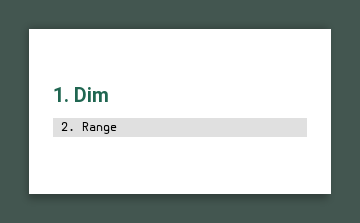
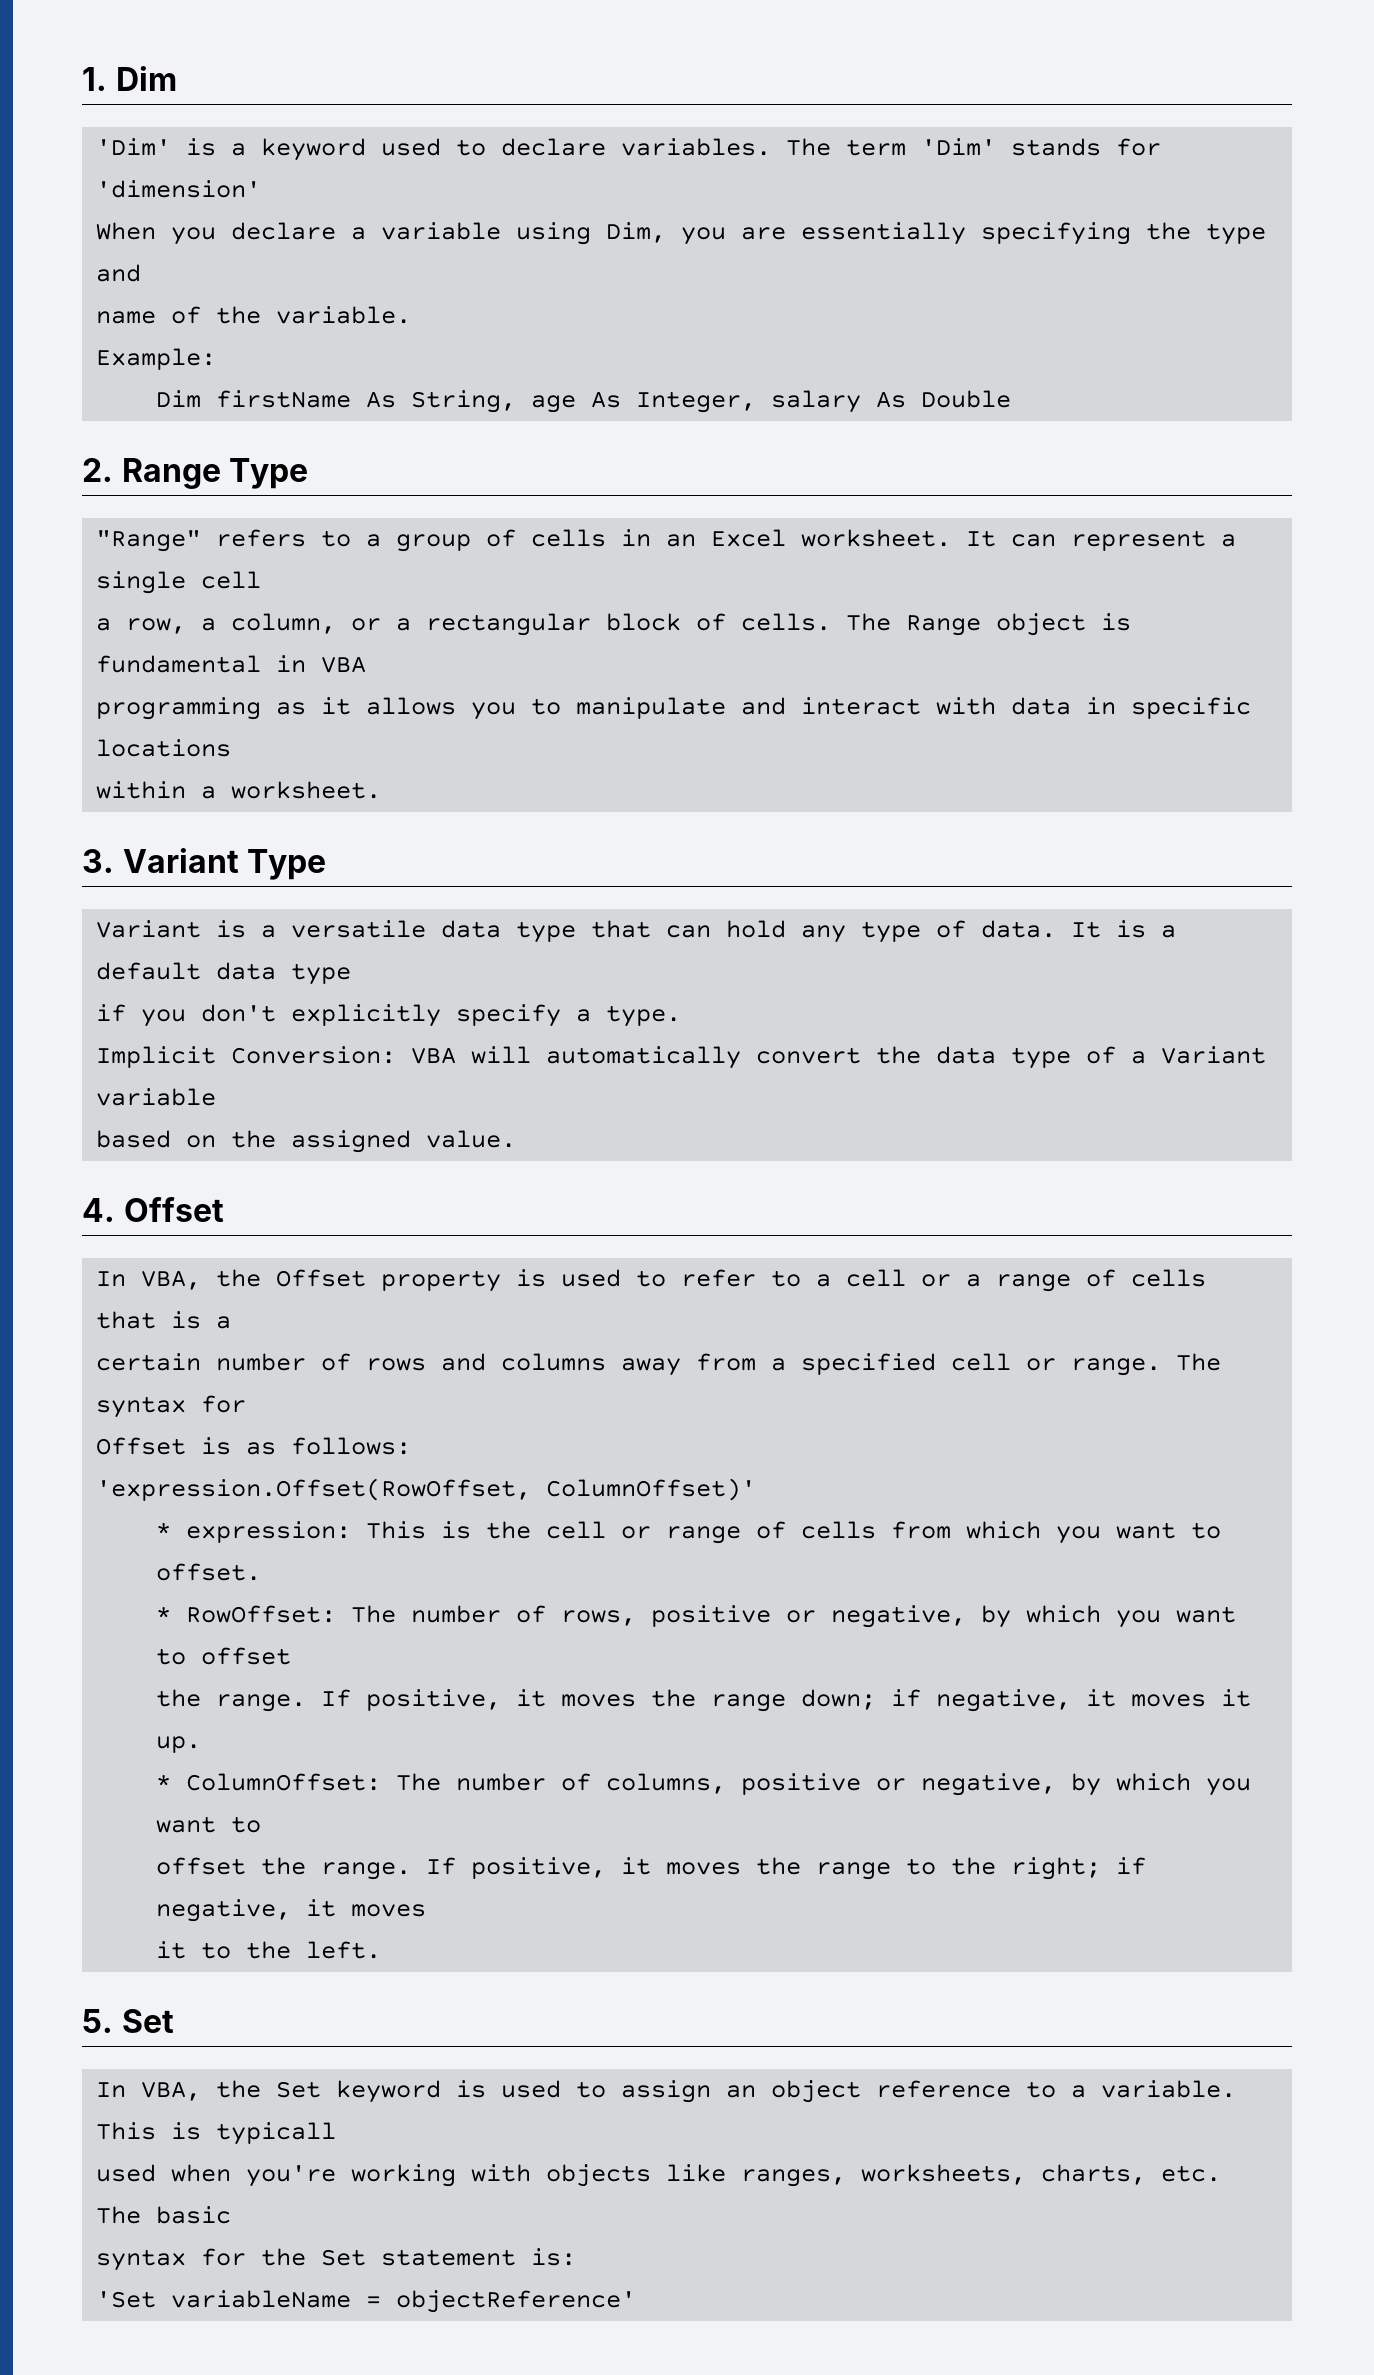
[60,122,117,134] 2. Range -> [95,138,1161,161] [95,180,261,198] [95,222,1266,245] [95,264,141,282] [95,306,411,324] [95,348,216,370] [155,390,1011,413] [82,458,309,489] [95,529,1236,552] [95,571,261,594] [95,613,1131,636] [95,655,366,673] [95,697,1251,720] [95,739,231,757] [95,781,381,799] [82,848,327,880] [95,920,1176,943] [95,962,351,985] [95,1004,681,1027] [95,1046,1266,1069] [95,1088,216,1106] [95,1130,516,1153] [82,1197,224,1222] [95,1269,1206,1292] [95,1311,231,1329] [95,1353,1221,1376] [95,1395,246,1418] [95,1437,411,1455] [95,1478,756,1501] [155,1521,1221,1544] [155,1563,261,1581] [155,1605,1236,1628] [155,1647,291,1665] [155,1689,1251,1712] [155,1736,201,1753] [155,1773,1251,1796] [155,1816,261,1833] [155,1857,1146,1880] [155,1899,426,1922] [155,1941,381,1959] [82,2009,174,2033] [95,2080,1236,2103] [95,2122,336,2145] [95,2164,1221,2187] [95,2206,231,2224] [95,2248,576,2271] [95,2290,636,2313] 'Dim' is a keyword used to declare variables. The term 'Dim' stands for 'dimension' // When you declare a variable using Dim, you are essentially specifying the type and // name of the variable. // Example: // Dim firstName As String, age As Integer, salary As Double // 2. Range Type // "Range" refers to a group of cells in an Excel worksheet. It can represent a single cell // a row, a column, or a rectangular block of cells. The Range object is fundamental in VBA // programming as it allows you to manipulate and interact with data in specific locations // within a worksheet. // 3. Variant Type // Variant is a versatile data type that can hold any type of data. It is a default data type // if you don't explicitly specify a type. // Implicit Conversion: VBA will automatically convert the data type of a Variant variable // based on the assigned value. // 4. Offset // In VBA, the Offset property is used to refer to a cell or a range of cells that is a // certain number of rows and columns away from a specified cell or range. The syntax for // Offset is as follows: // 'expression.Offset(RowOffset, ColumnOffset)' // * expression: This is the cell or range of cells from which you want to offset. // * RowOffset: The number of rows, positive or negative, by which you want to offset // the range. If positive, it moves the range down; if negative, it moves it up. // * ColumnOffset: The number of columns, positive or negative, by which you want to // offset the range. If positive, it moves the range to the right; if negative, it moves // it to the left. // 5. Set // In VBA, the Set keyword is used to assign an object reference to a variable. This is typicall // used when you're working with objects like ranges, worksheets, charts, etc. The basic // syntax for the Set statement is: // 'Set variableName = objectReference'

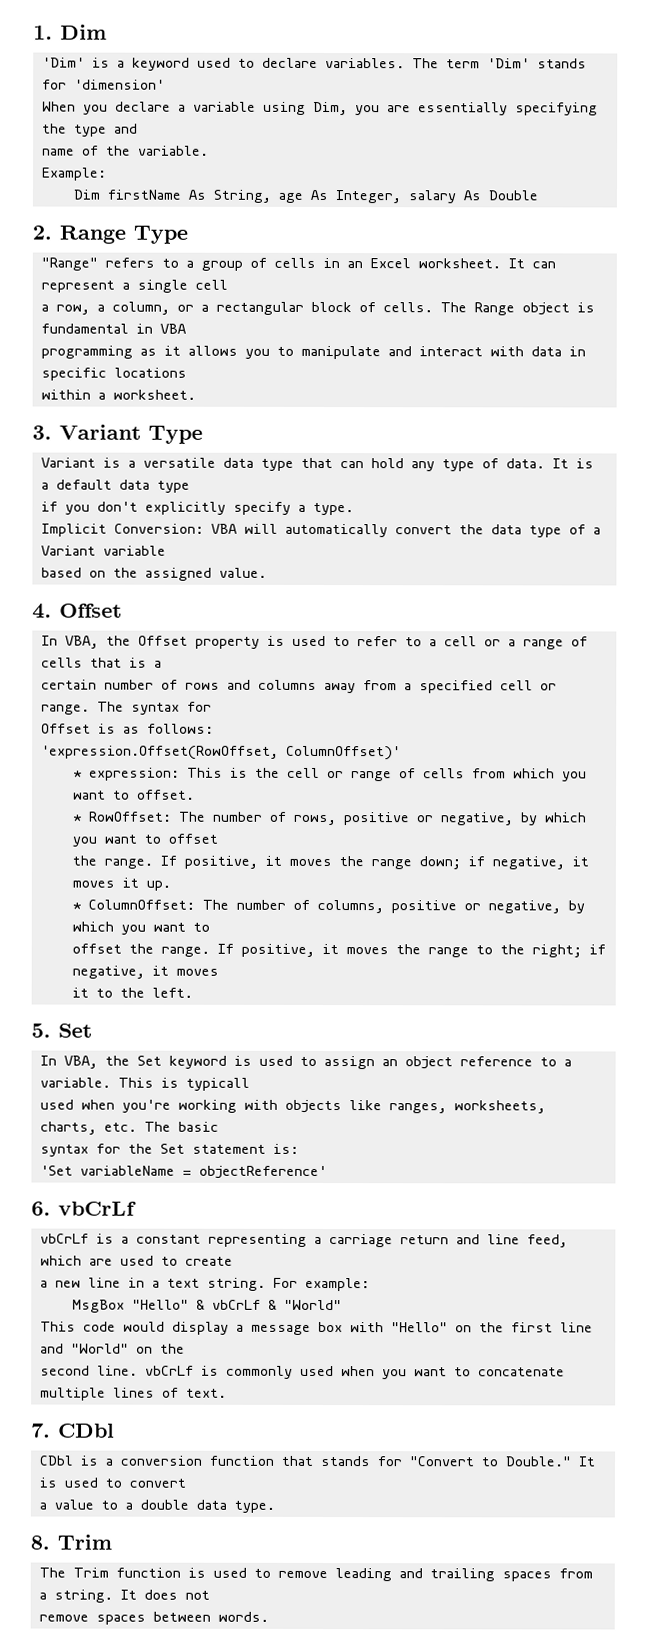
(636, 2301) none -> [31,1201,137,1216] [39,1233,568,1248] [39,1255,233,1266] [39,1277,370,1292] [71,1299,342,1313] [39,1321,593,1335] [39,1343,185,1354] [39,1365,565,1380] [39,1387,227,1401] [31,1423,115,1438] [38,1455,596,1467] [38,1477,186,1488] [38,1499,275,1513] [30,1534,112,1550] [38,1567,593,1582] [38,1589,210,1603] [38,1611,269,1625] // 6. vbCrLf // vbCrLf is a constant representing a carriage return and line feed, which are used to create // a new line in a text string. For example: // MsgBox "Hello" & vbCrLf & "World" // This code would display a message box with "Hello" on the first line and "World" on the // second line. vbCrLf is commonly used when you want to concatenate multiple lines of text. // 7. CDbl // CDbl is a conversion function that stands for "Convert to Double." It is used to convert // a value to a double data type. // 8. Trim // The Trim function is used to remove leading and trailing spaces from a string. It does not // remove spaces between words.

